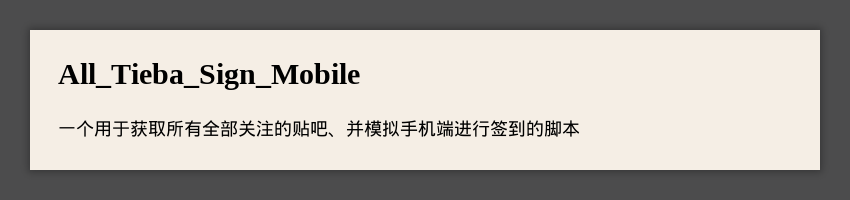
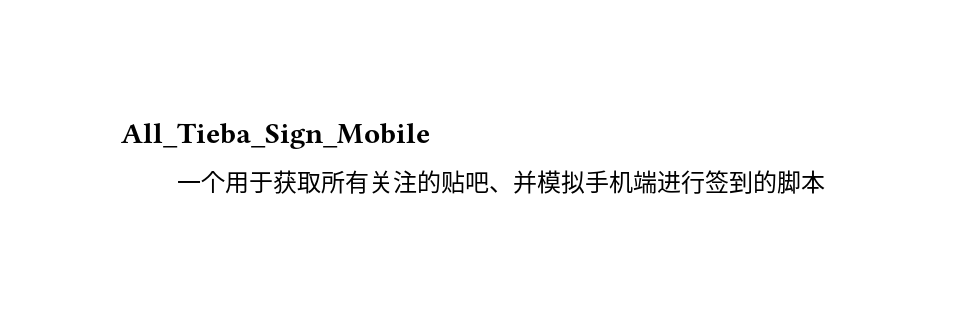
[202,120,238,137] 全部 -> (369, 182) none

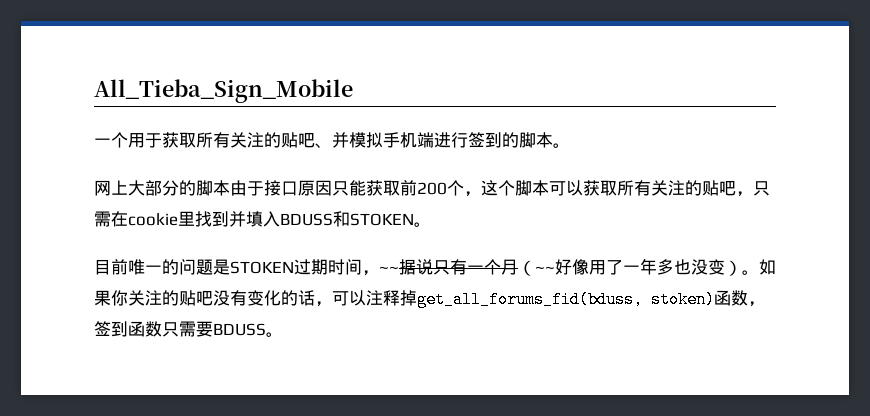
(825, 182) none -> [553,143,570,148] [94,180,770,197] [94,211,431,227] [94,258,776,276] [94,290,765,308] [94,321,283,337] 。 // 网上大部分的脚本由于接口原因只能获取前200个，这个脚本可以获取所有关注的贴吧，只需在cookie里找到并填入BDUSS和STOKEN。 // 目前唯一的问题是STOKEN过期时间，~~据说只有一个月（~~好像用了一年多也没变）。如果你关注的贴吧没有变化的话，可以注释掉get_all_forums_fid(bduss, stoken)函数，签到函数只需要BDUSS。

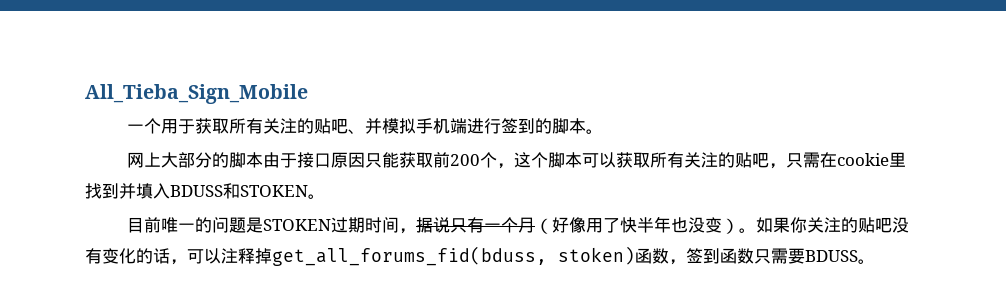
[379,266,399,273] ~~ -> (416, 231) none
[535,266,555,273] ~~ -> (552, 226) none
[623,258,674,275] 一年多 -> [619,216,671,233] 快半年

